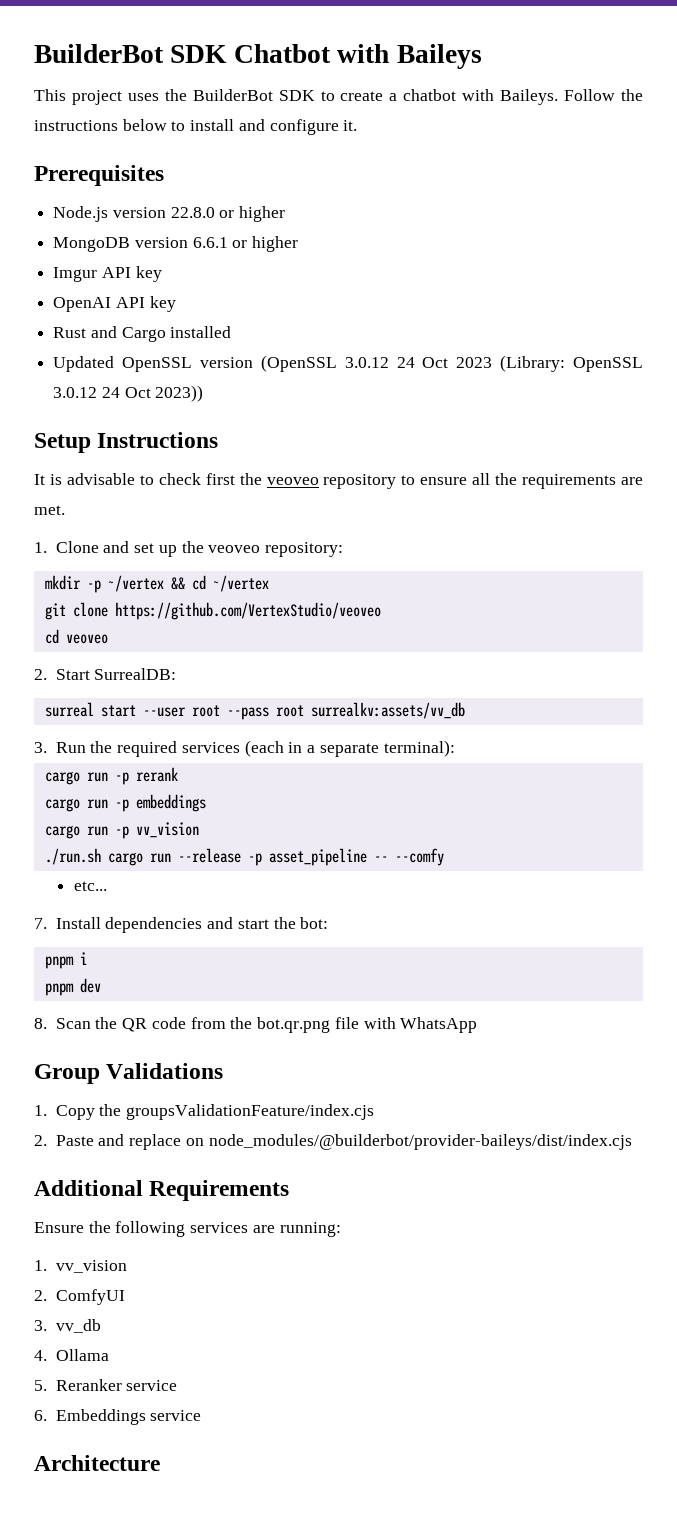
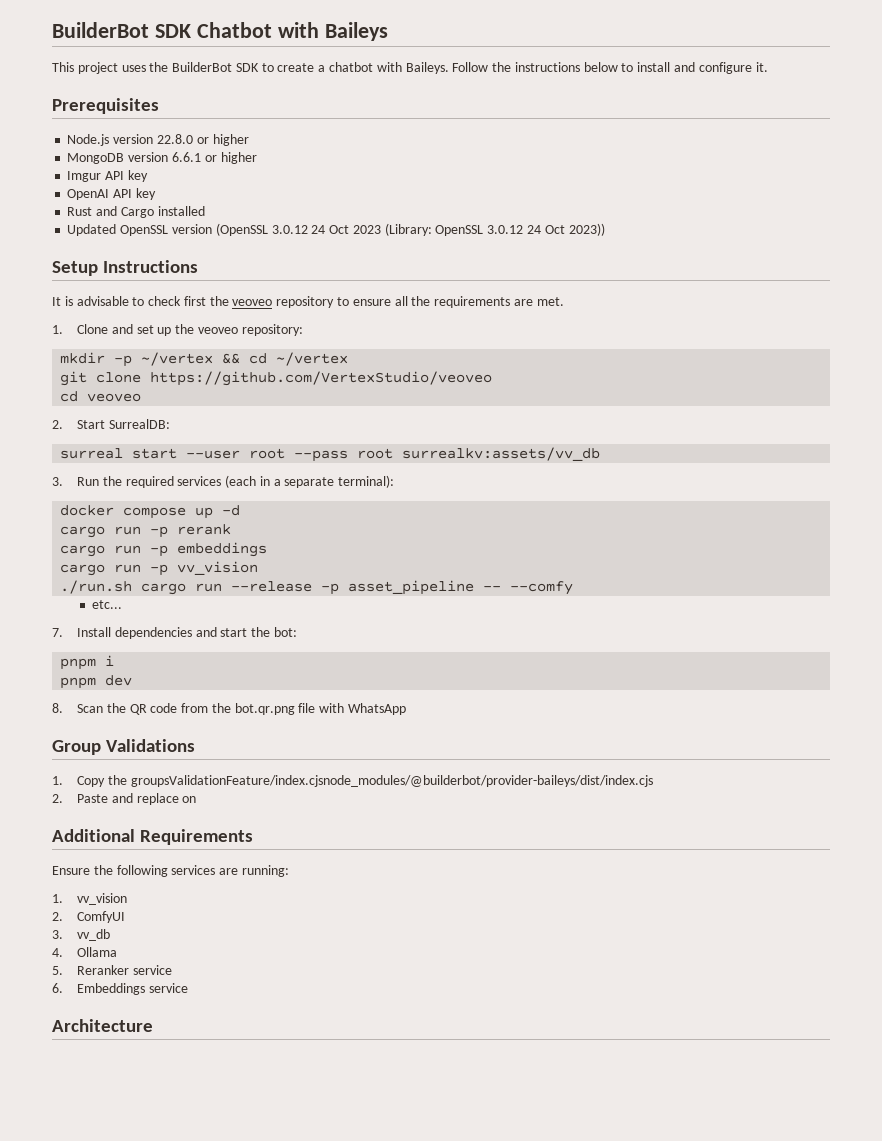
(455, 748) none -> [60,505,241,519] // docker compose up -d
[126,1104,375,1120] groupsValidationFeature/index.cjs -> [130,775,653,787] groupsValidationFeature/index.cjsnode_modules/@builderbot/provider-baileys/dist/index.cjs
[208,1134,632,1150] node_modules/@builderbot/provider-baileys/dist/index.cjs -> (197, 799) none

